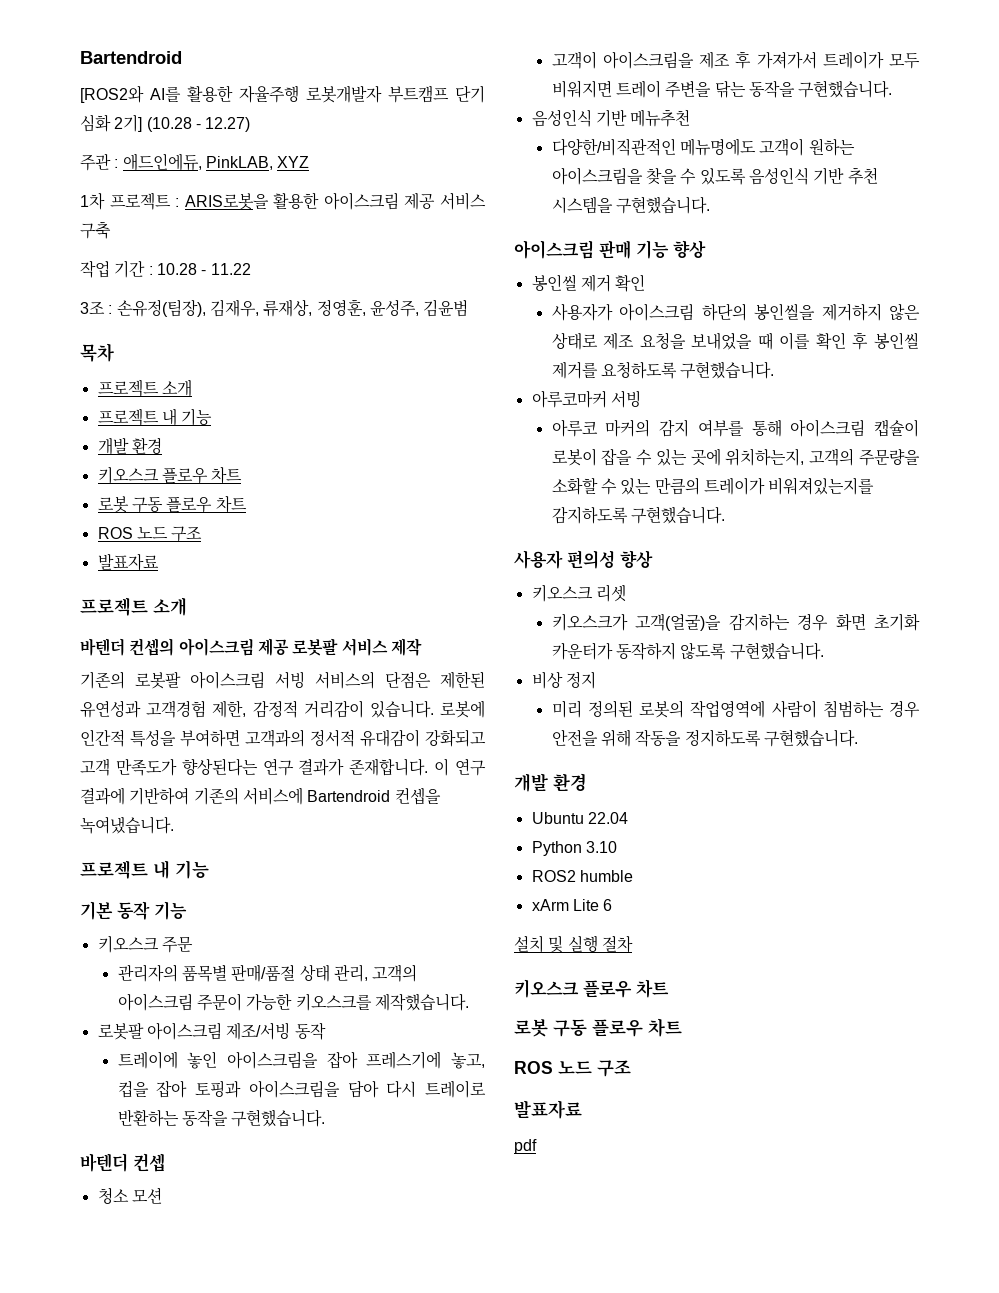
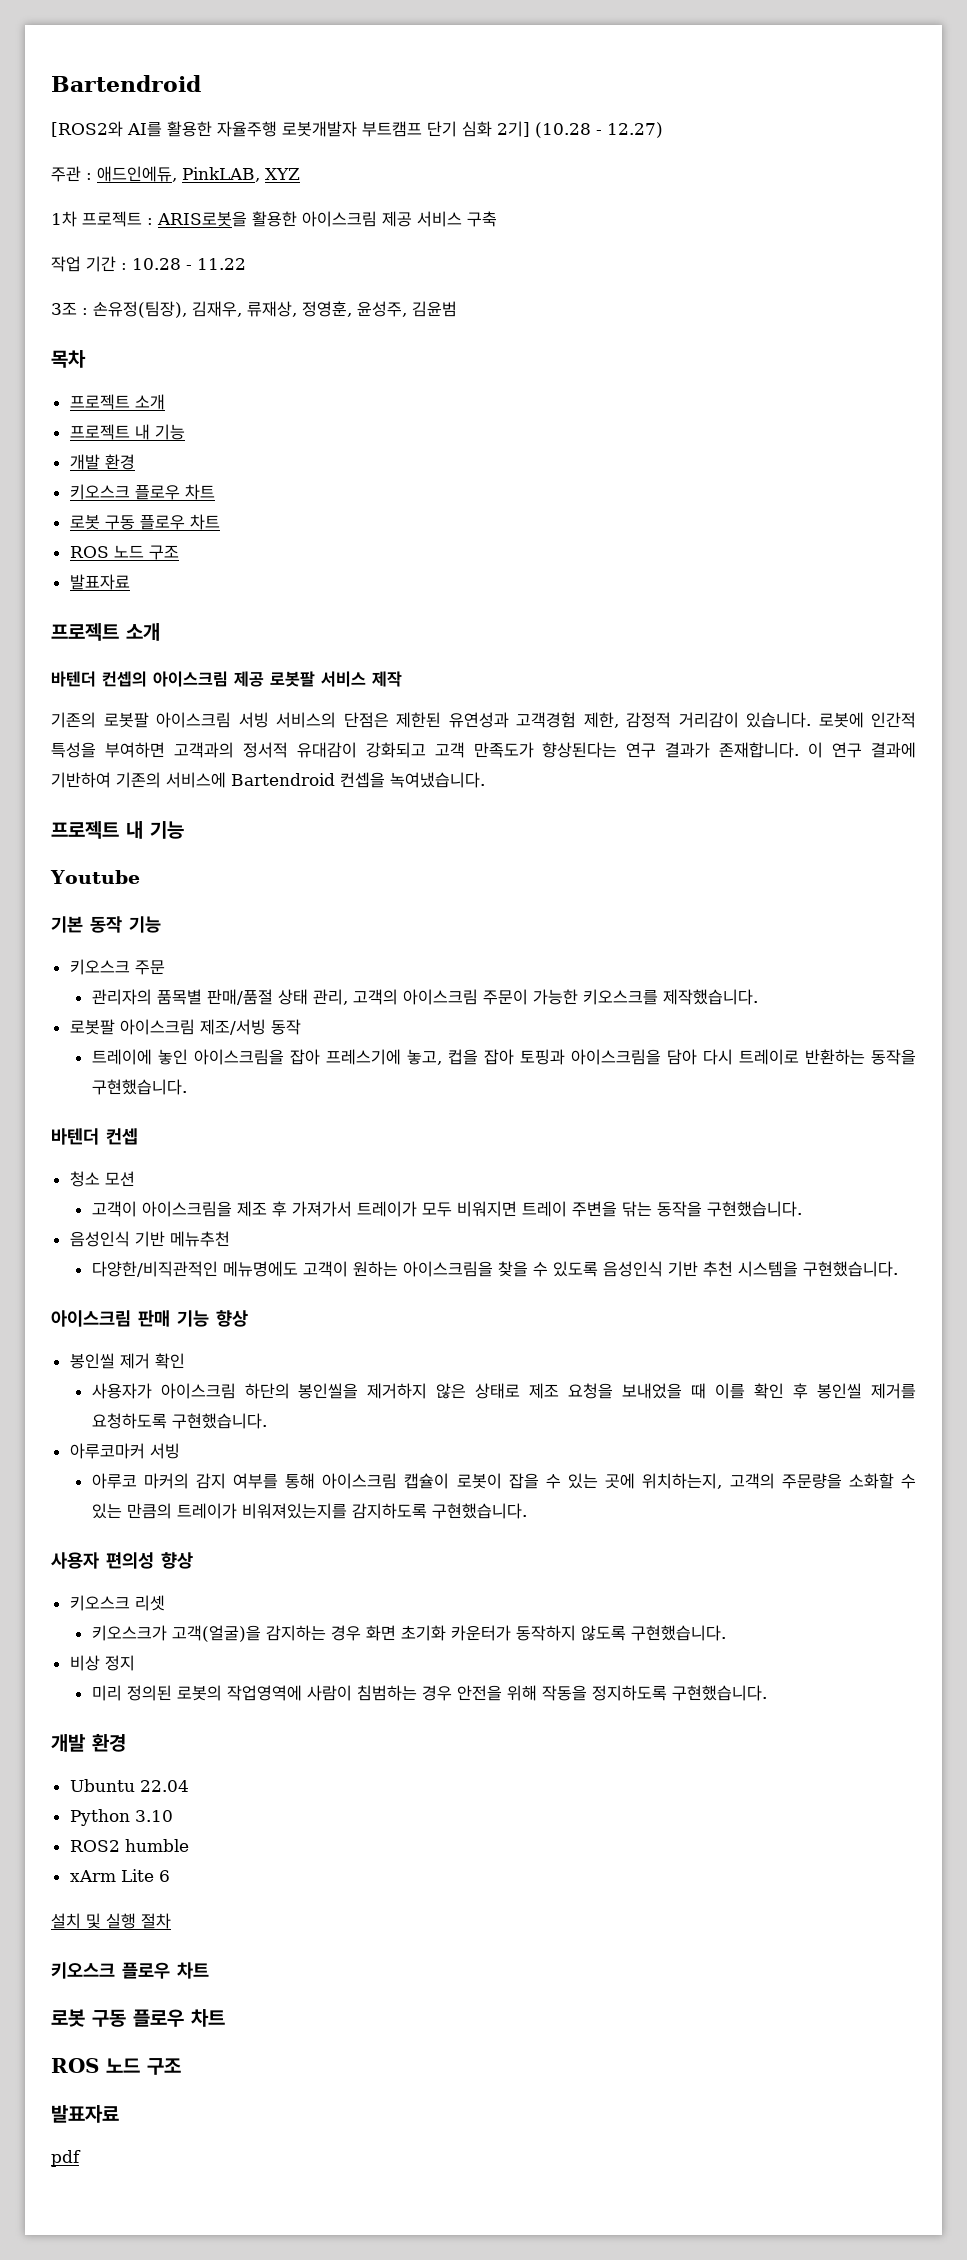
(209, 869) none -> [50,870,140,884] // Youtube

